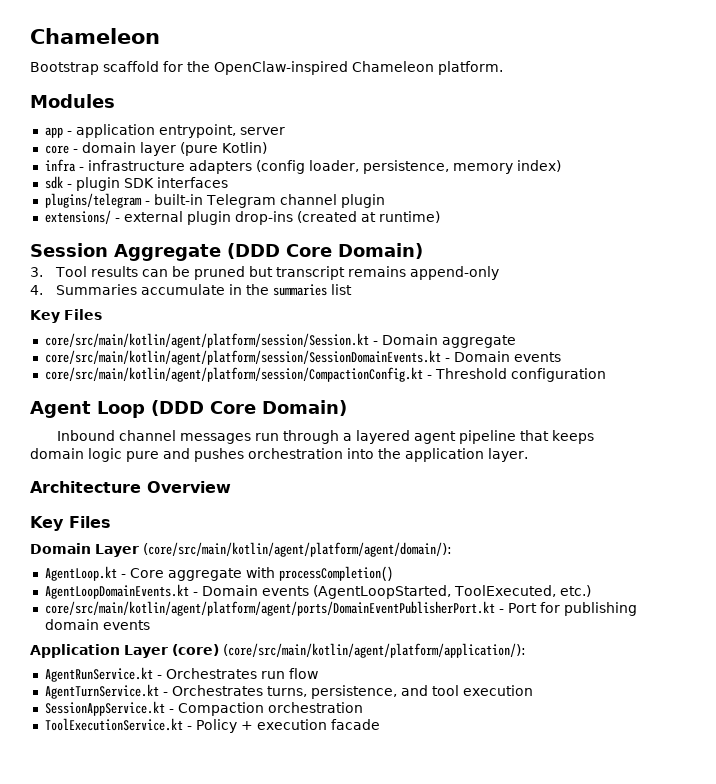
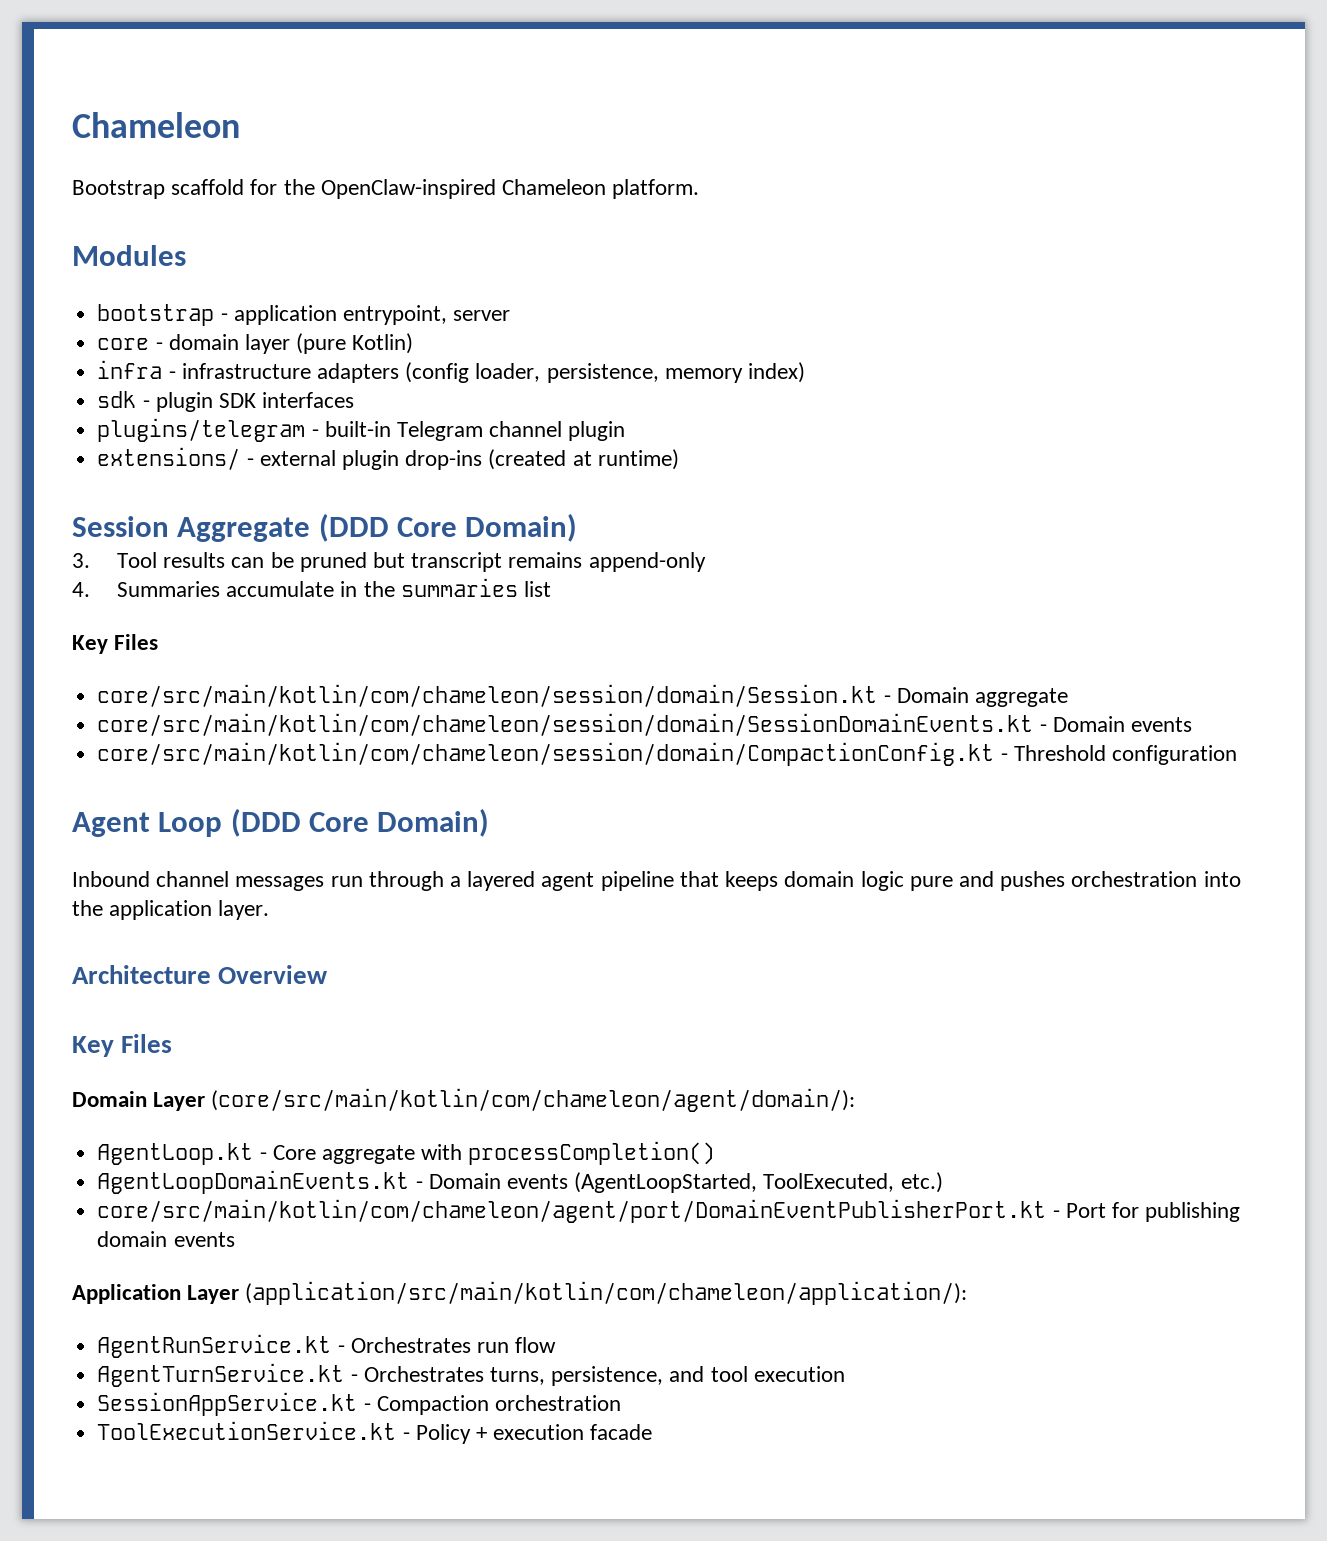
[44,127,63,138] app -> [97,304,215,326] bootstrap
[44,333,369,348] core/src/main/kotlin/agent/platform/session/Session.kt -> [97,684,878,707] core/src/main/kotlin/com/chameleon/session/domain/Session.kt
[44,350,441,365] core/src/main/kotlin/agent/platform/session/SessionDomainEvents.kt -> [97,713,1034,736] core/src/main/kotlin/com/chameleon/session/domain/SessionDomainEvents.kt
[44,367,423,382] core/src/main/kotlin/agent/platform/session/CompactionConfig.kt -> [97,742,995,766] core/src/main/kotlin/com/chameleon/session/domain/CompactionConfig.kt
[143,542,452,557] (core/src/main/kotlin/agent/platform/agent/domain/): -> [211,1088,856,1112] (core/src/main/kotlin/com/chameleon/agent/domain/):
[44,601,495,616] core/src/main/kotlin/agent/platform/agent/ports/DomainEventPublisherPort.kt -> [97,1199,1047,1223] core/src/main/kotlin/com/chameleon/agent/port/DomainEventPublisherPort.kt
[172,643,526,658] (core) (core/src/main/kotlin/agent/platform/application/): -> [245,1281,968,1305] (application/src/main/kotlin/com/chameleon/application/):

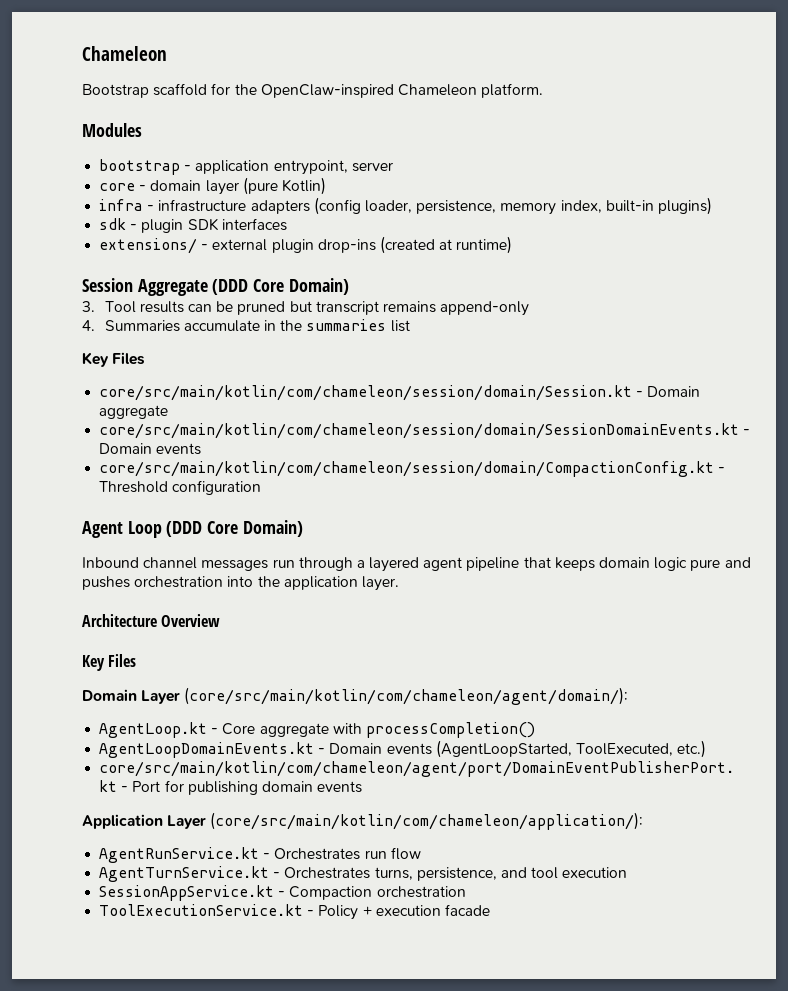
[747,362,805,383] index) -> [560,197,712,215] index, built-in plugins)
[97,418,626,442] // plugins/telegram - built-in Telegram channel plugin -> (287, 224) none
[245,1281,968,1305] (application/src/main/kotlin/com/chameleon/application/): -> [210,812,644,830] (core/src/main/kotlin/com/chameleon/application/):

